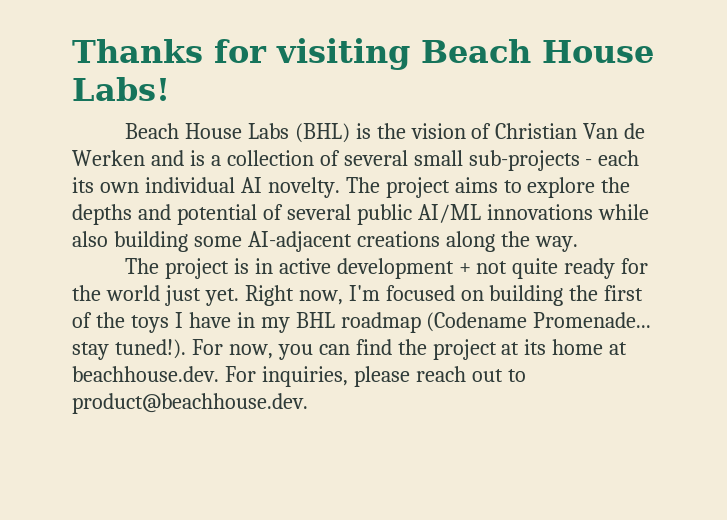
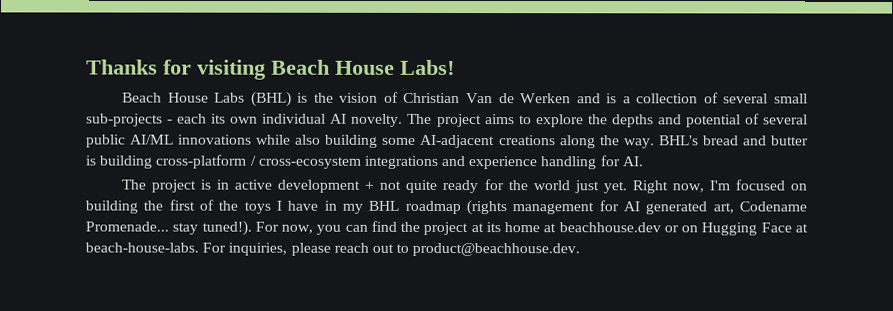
(578, 244) none -> [658,135,809,146] [85,154,643,170] BHL's bread and butter is building cross-platform / cross-ecosystem integrations and experience handling for AI.
[426,312,528,332] (Codename -> [465,200,808,216] (rights management for AI generated art, Codename
[72,366,219,382] beachhouse.dev. -> [558,222,808,236] [85,242,199,253] beachhouse.dev or on Hugging Face at beach-house-labs.

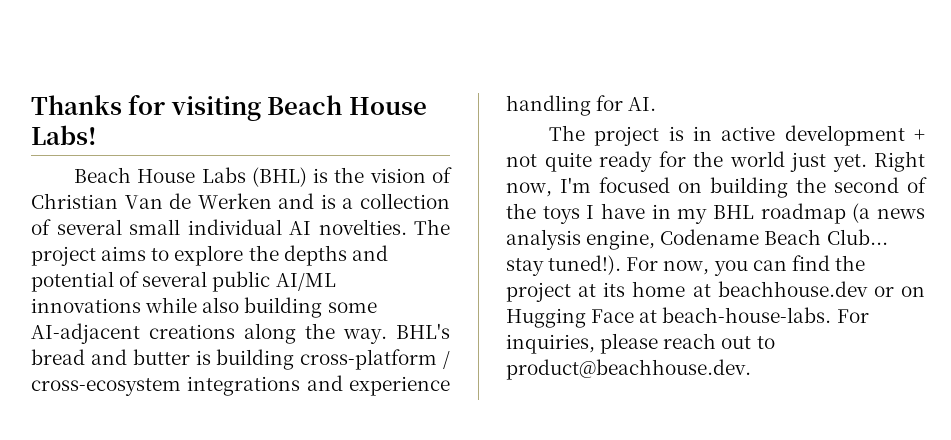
[86,113,259,127] sub-projects - each its own -> (180, 227) none
[351,113,404,127] novelty. -> [318,219,407,235] novelties.
[168,199,195,211] first -> [834,177,899,193] second
[465,200,808,216] [85,221,169,232] (rights management for AI generated art, Codename Promenade... -> [852,203,925,223] [506,229,888,250] (a news analysis engine, Codename Beach Club...

